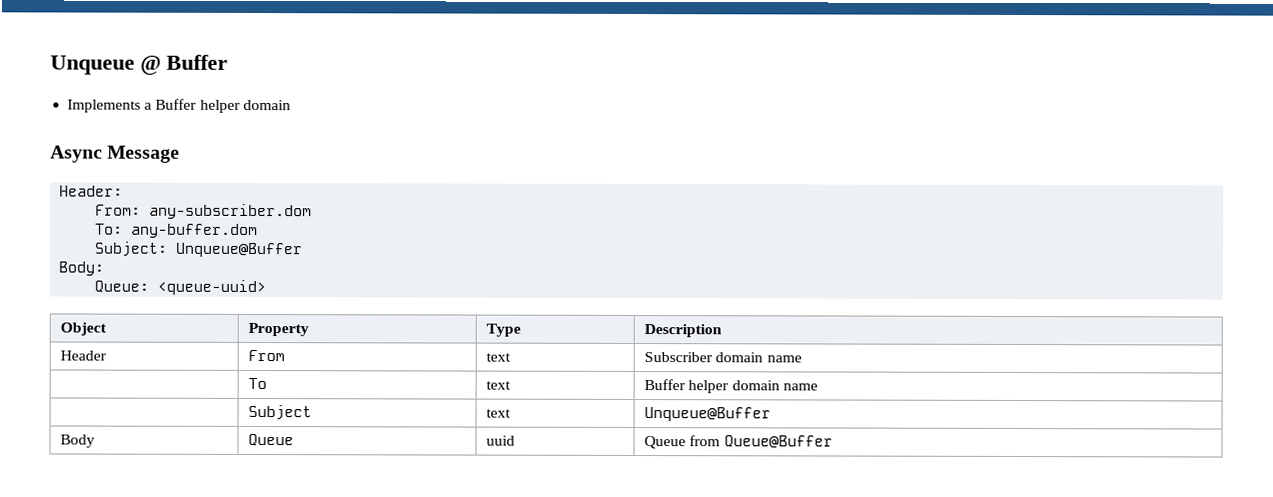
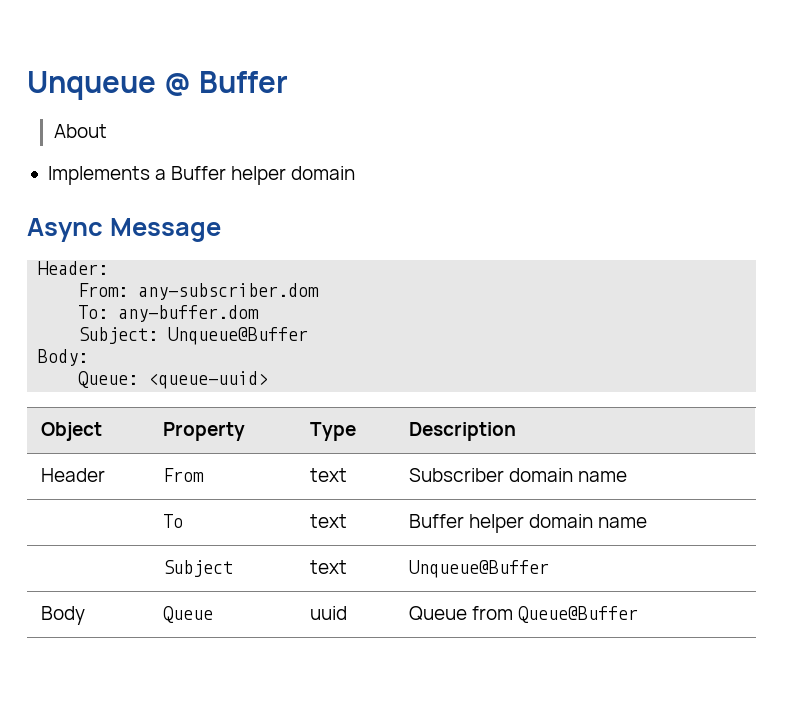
(228, 62) none -> [53,124,107,138] // About

